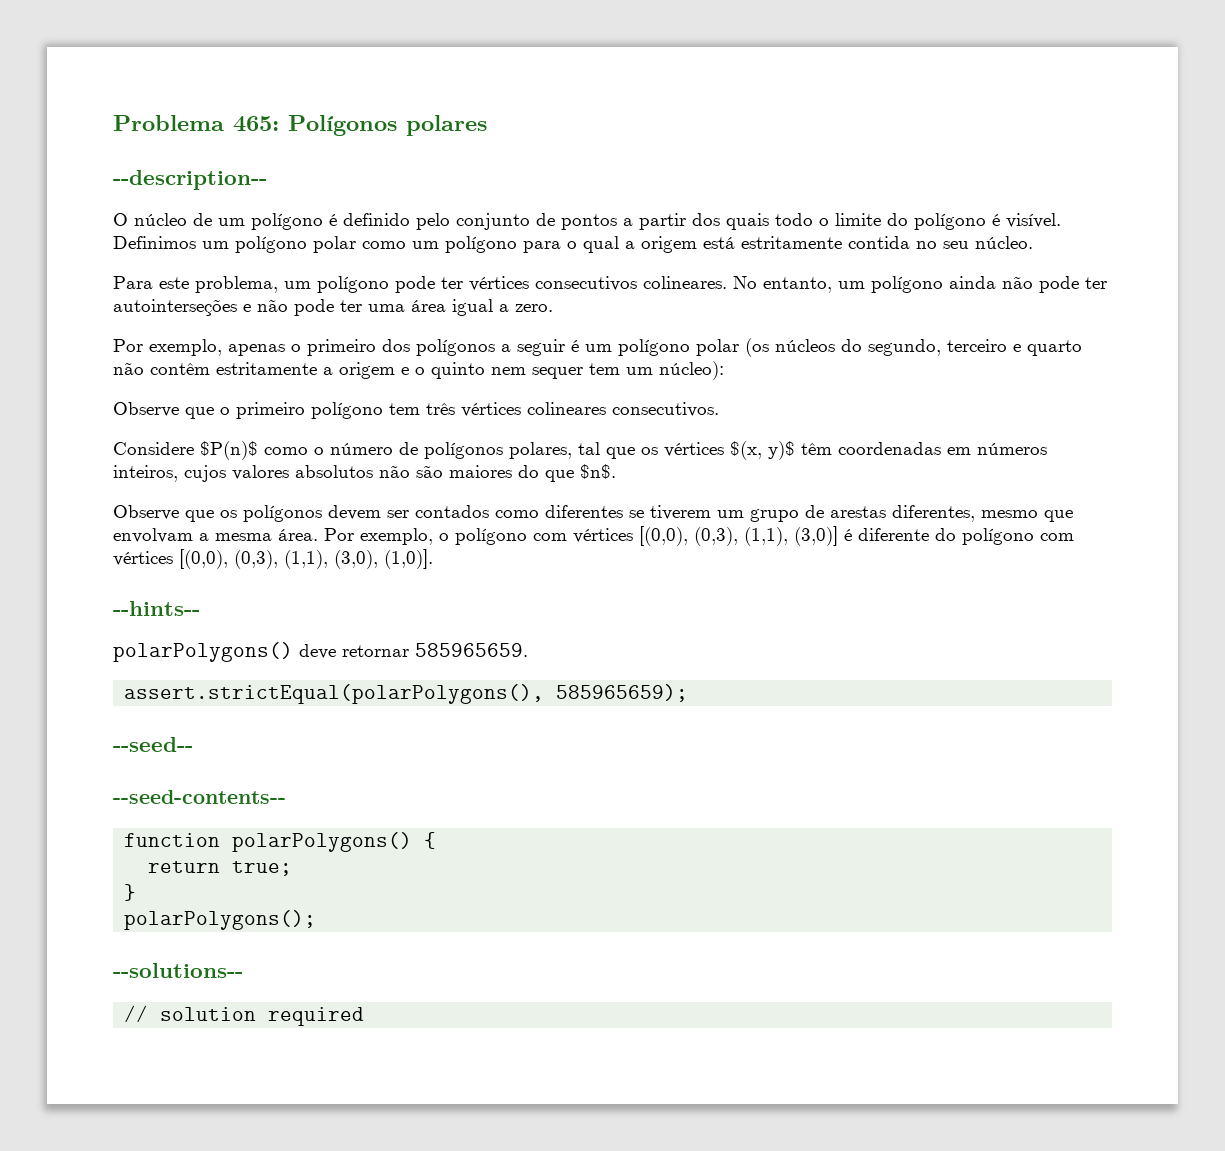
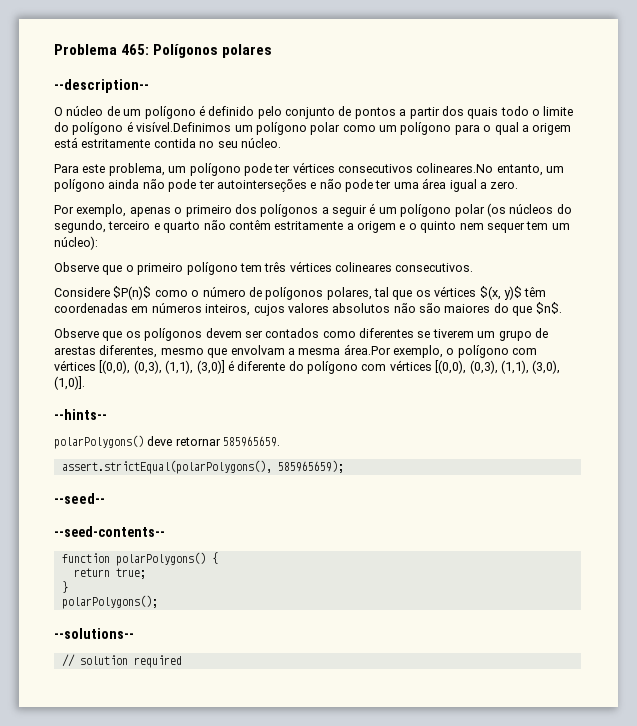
[1006,213,1061,228] [113,236,196,249] visível. Definimos -> [136,122,232,132] visível.Definimos
[643,276,757,289] colineares. No -> [416,163,494,173] colineares.No
[278,528,354,541] área. Por -> [343,344,391,355] área.Por

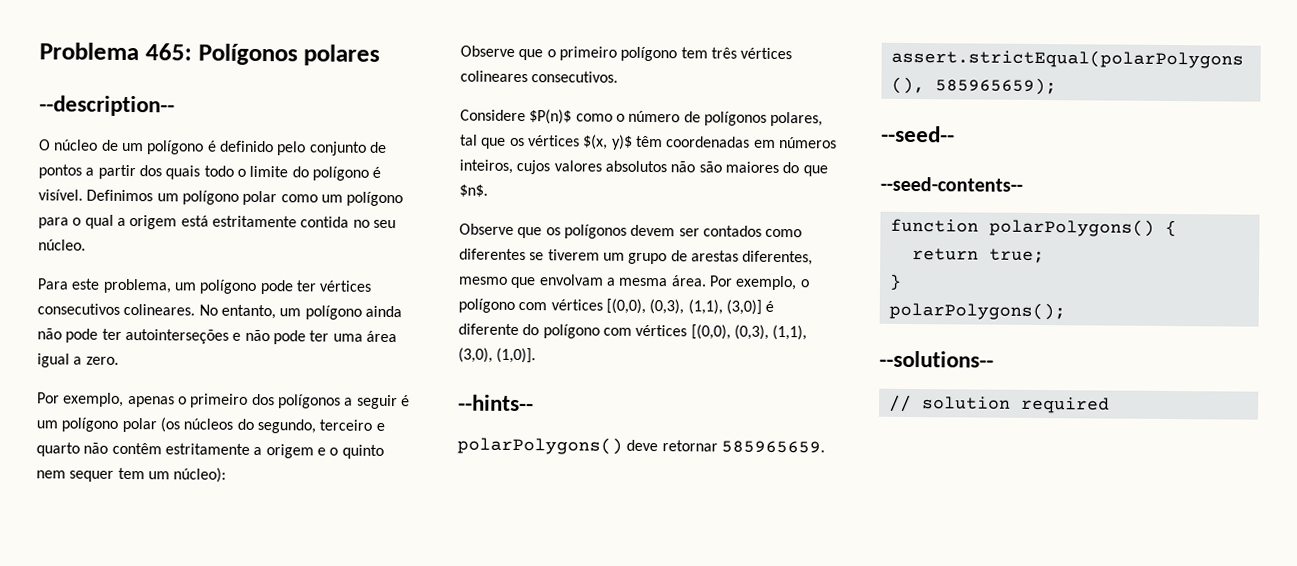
[136,122,232,132] visível.Definimos -> [38,189,154,202] visível. Definimos
[416,163,494,173] colineares.No -> [123,303,218,316] colineares. No
[343,344,391,355] área.Por -> [670,275,733,287] área. Por

